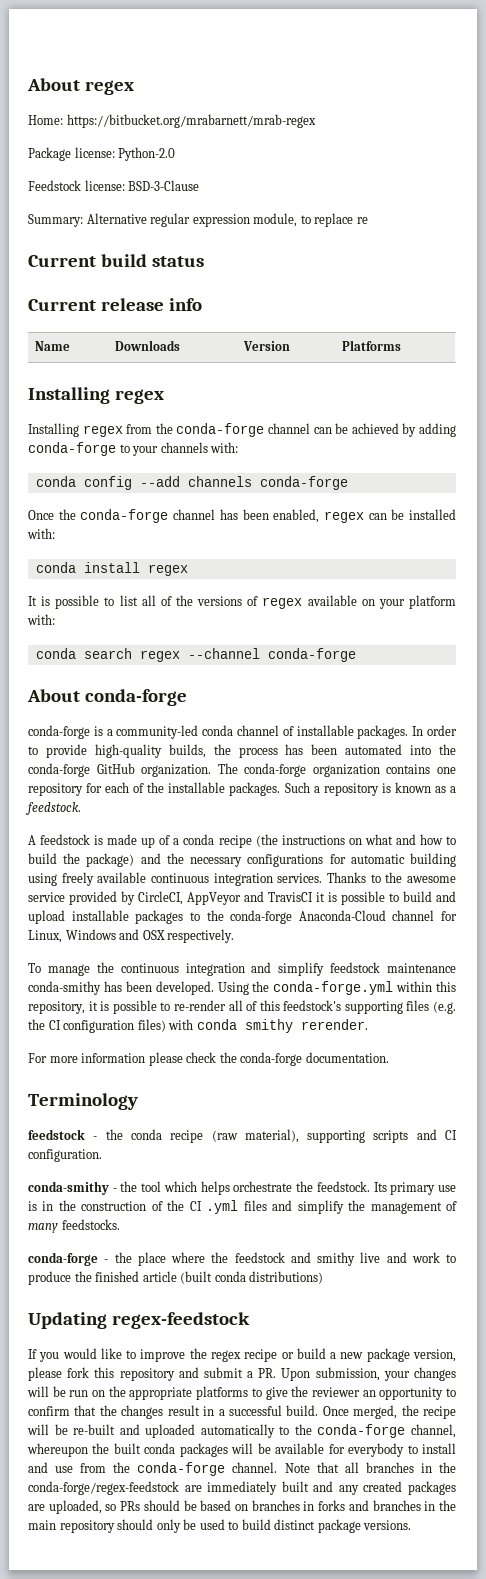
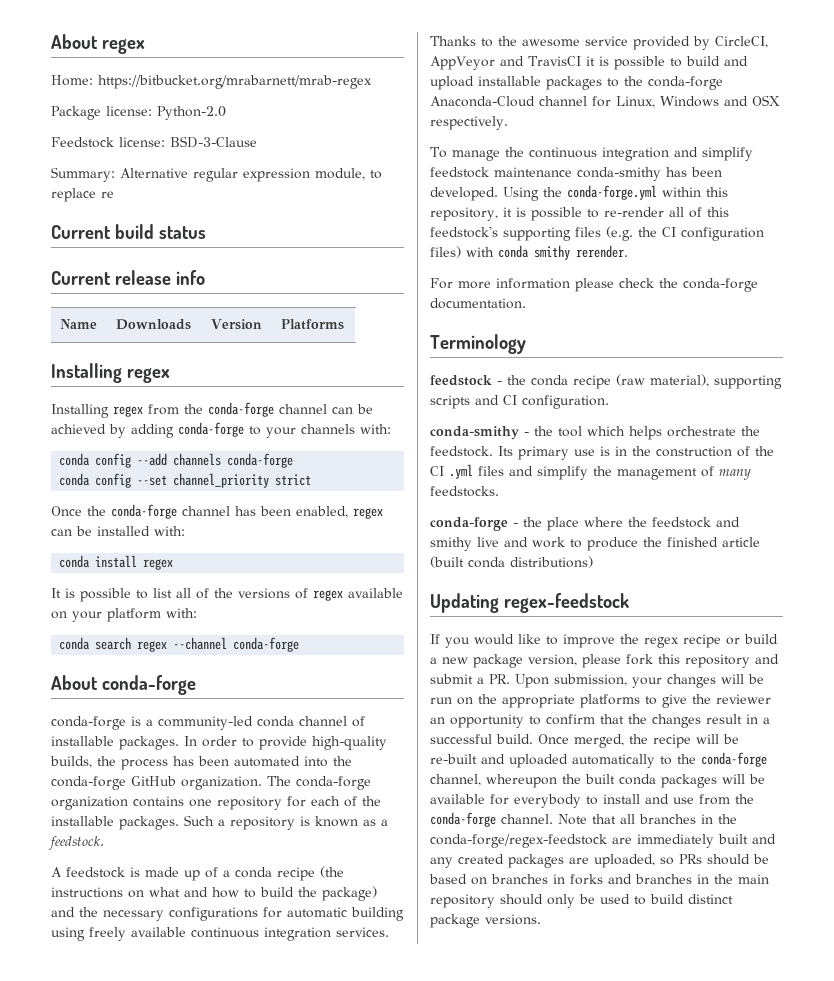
(348, 483) none -> [59,473,312,488] // conda config --set channel_priority strict

